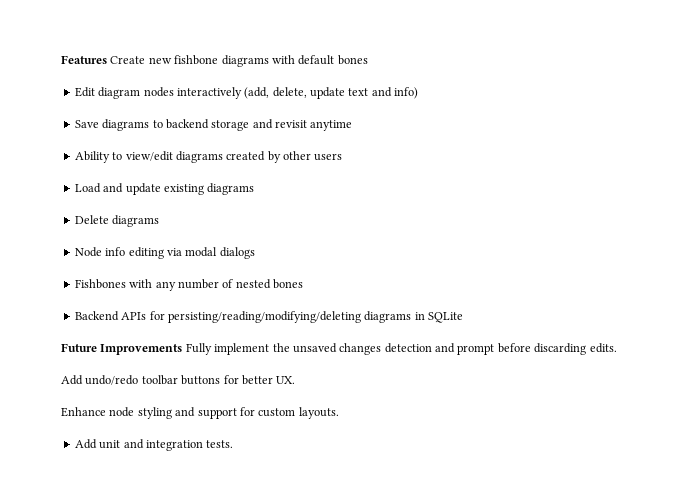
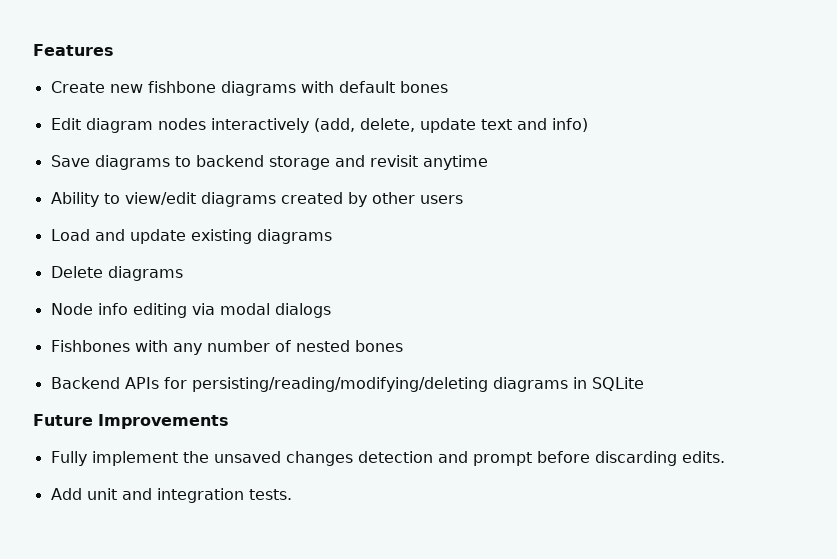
(107, 59) none -> (114, 50) //
(183, 349) none -> (229, 421) //
[61,375,296,385] [61,407,339,419] // Add undo/redo toolbar buttons for better UX. // Enhance node styling and support for custom layouts. -> (725, 457) none

